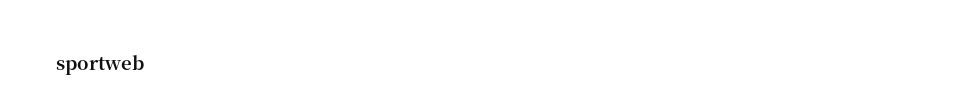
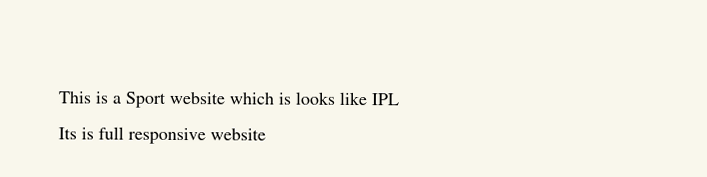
[56,55,144,75] sportweb -> [58,91,399,108] [58,126,266,145] This is a Sport website which is looks like IPL // Its is full responsive website

